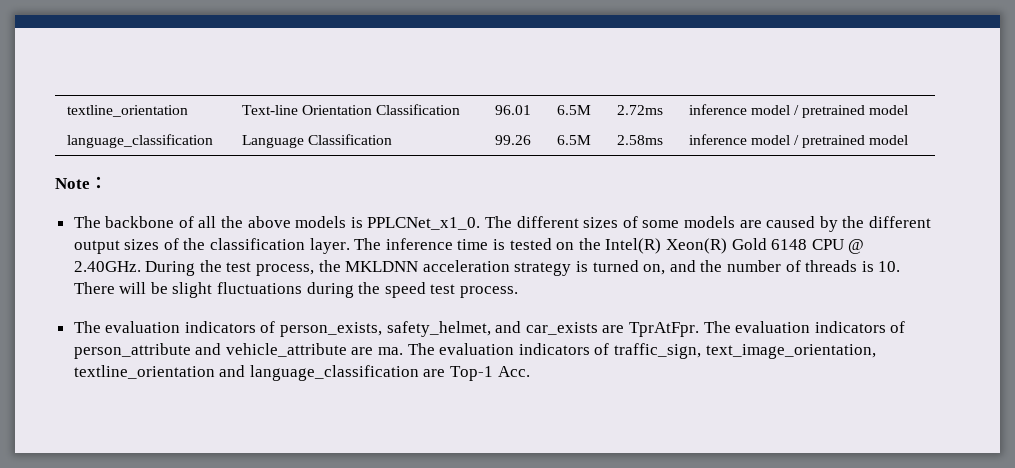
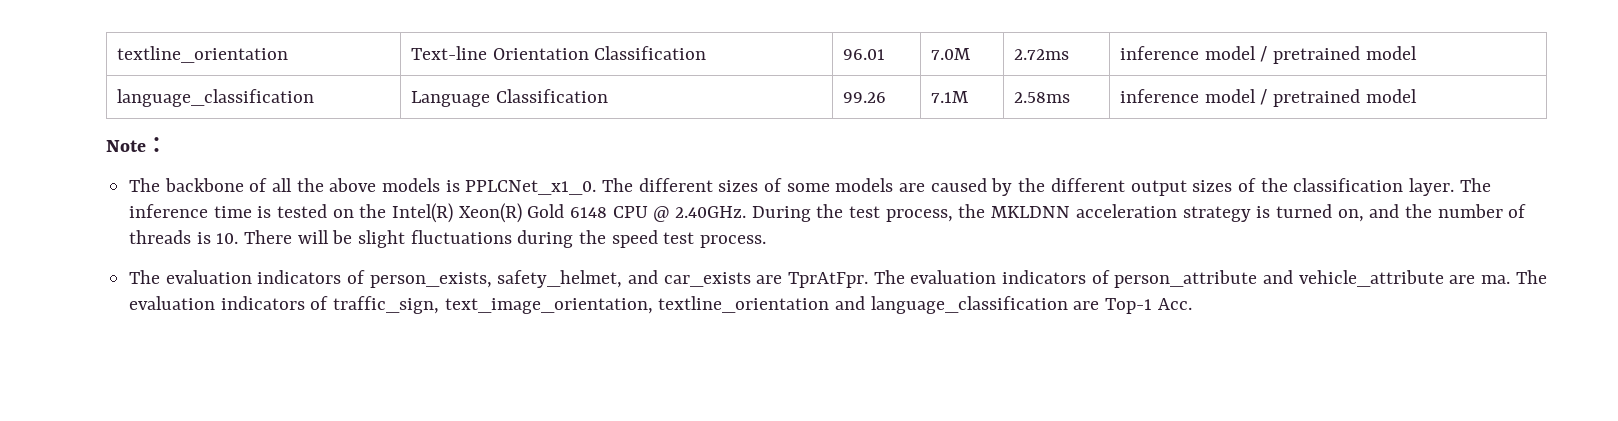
[556,105,591,115] 6.5M -> [931,48,971,60] 7.0M
[556,135,591,145] 6.5M -> [931,91,969,103] 7.1M

